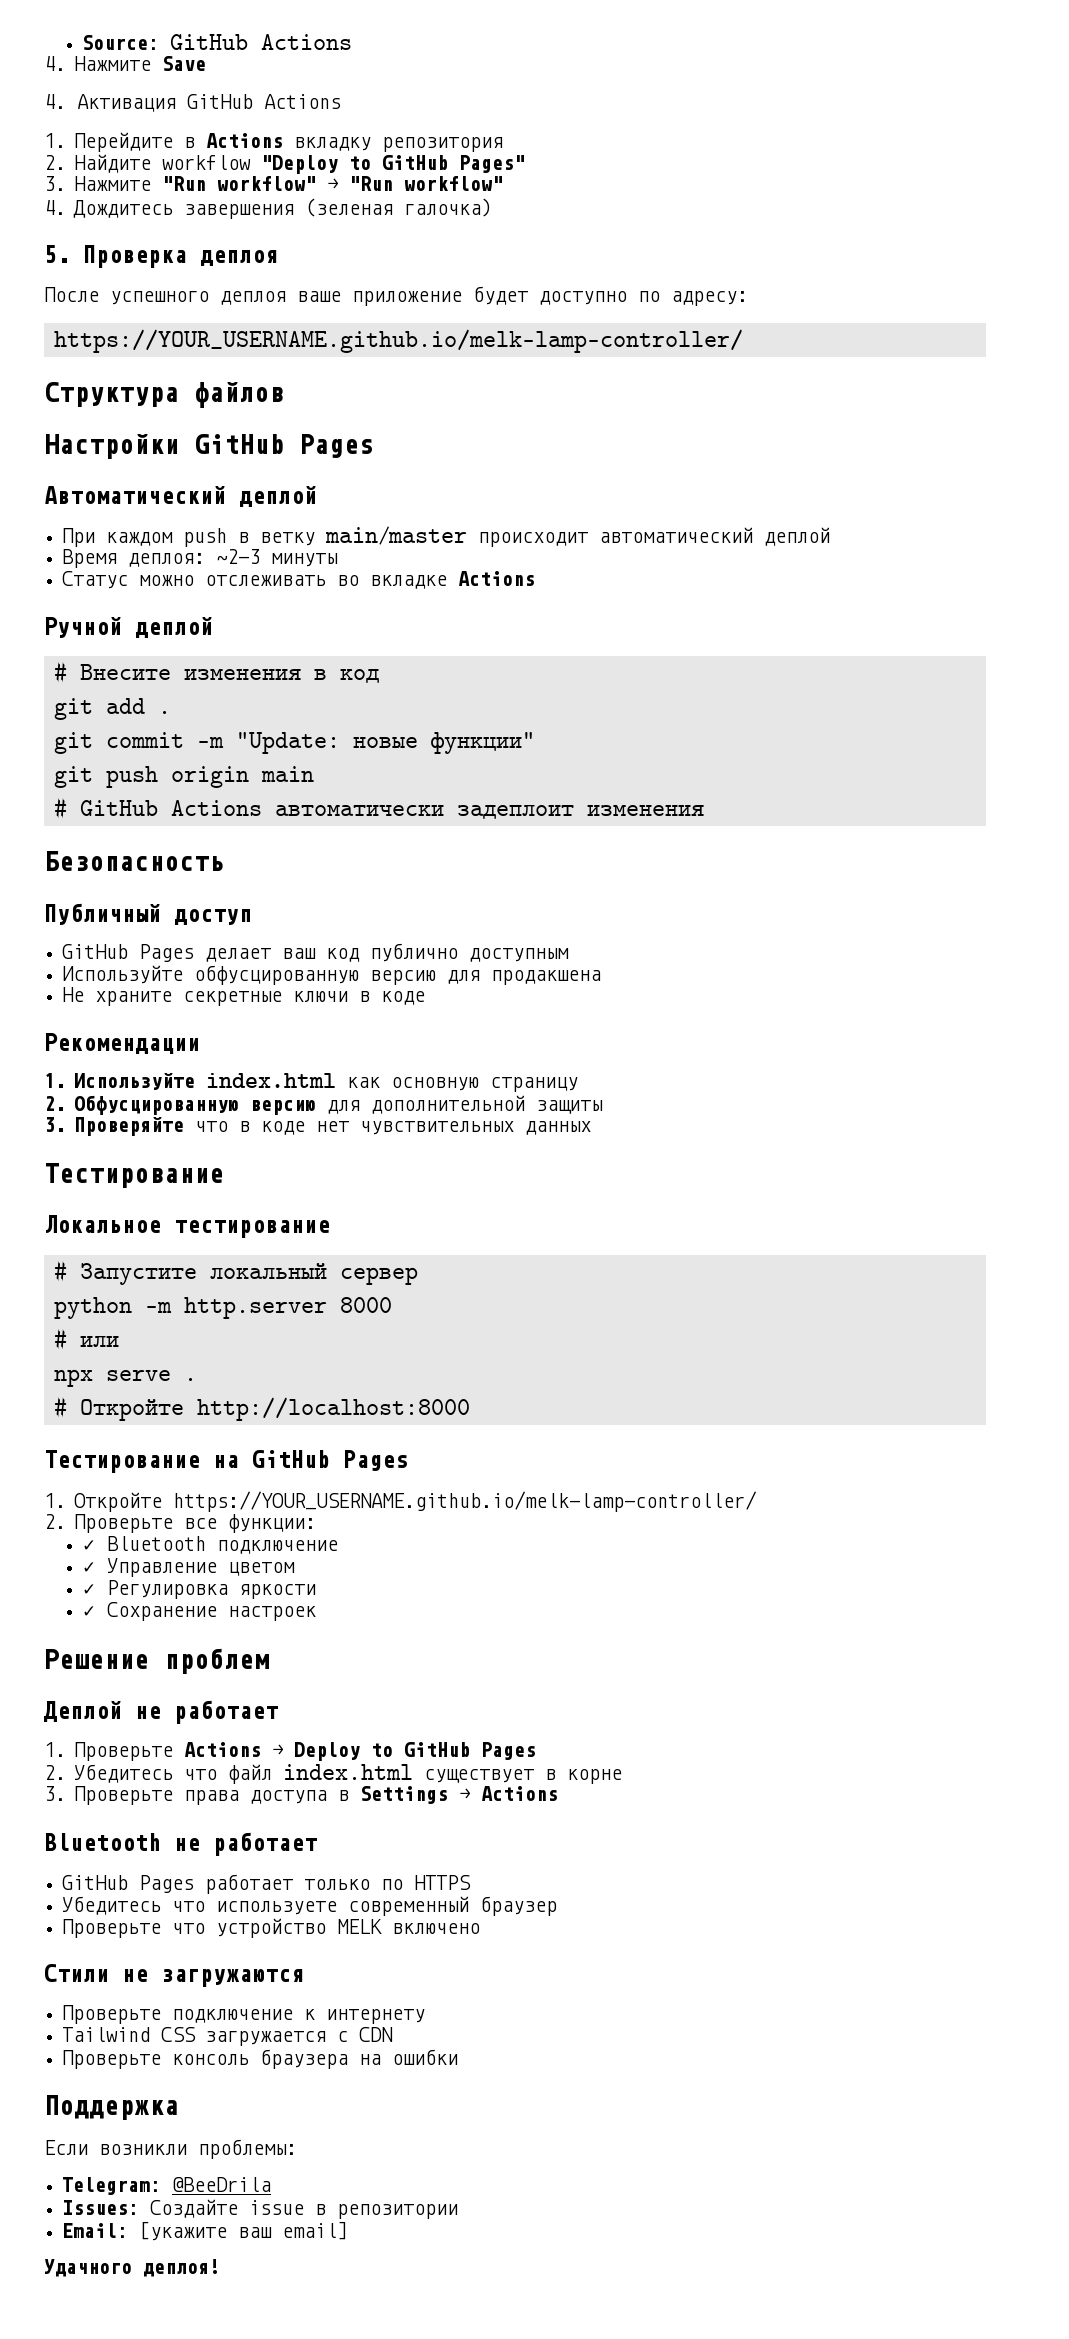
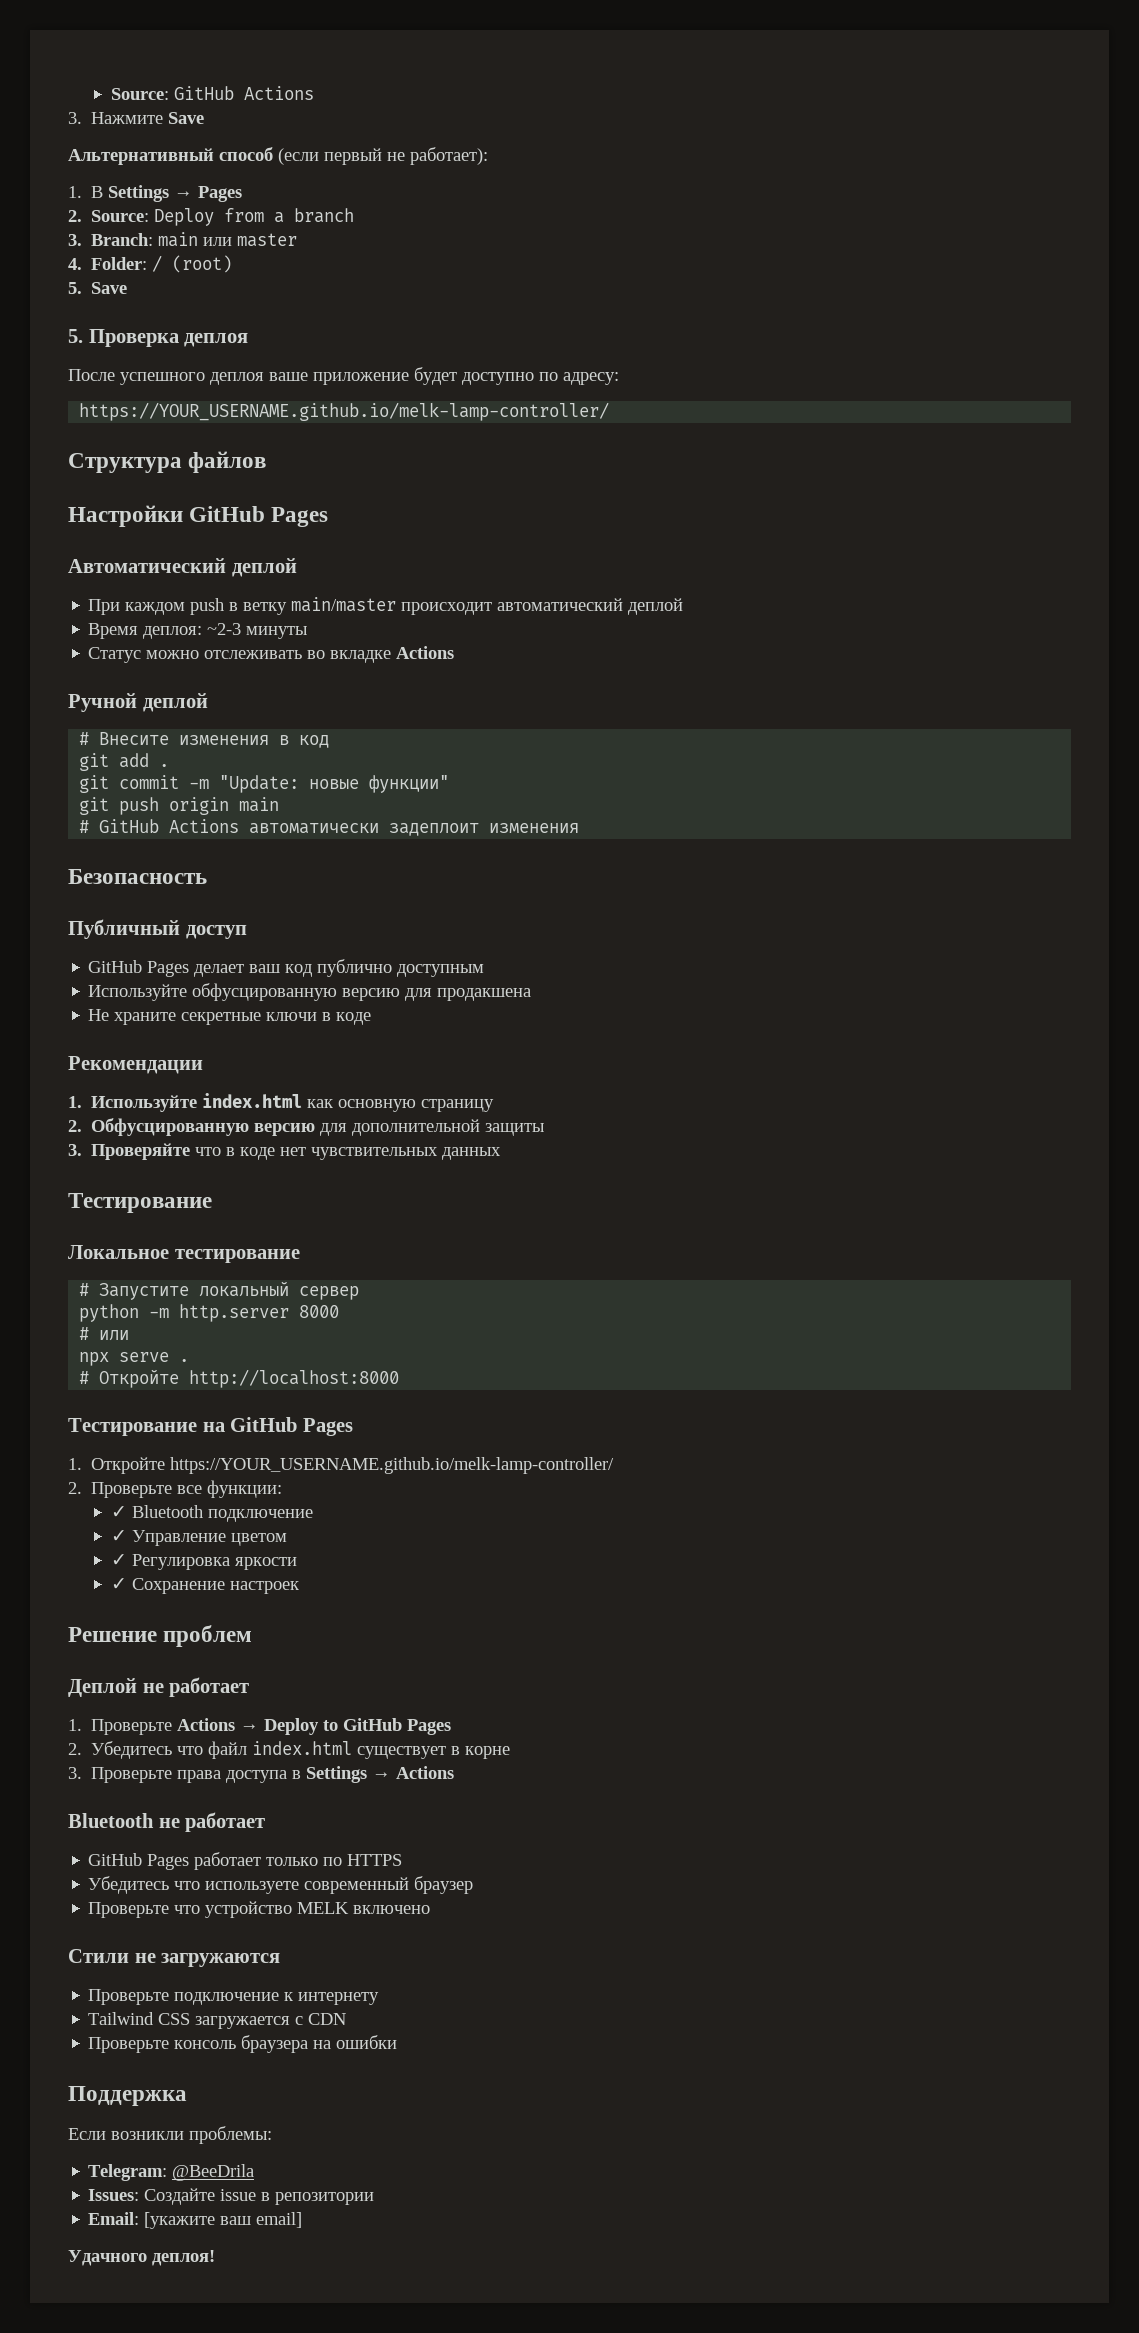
[44,56,66,71] 4. -> [68,112,82,124] 3.
[44,94,341,112] [44,132,504,152] [44,154,526,174] [44,176,504,191] [44,198,493,219] 4. Активация GitHub Actions // 1. Перейдите в Actions вкладку репозитория // 2. Найдите workflow "Deploy to GitHub Pages" // 3. Нажмите "Run workflow" → "Run workflow" // 4. Дождитесь завершения (зеленая галочка) -> [68,147,488,165] [68,185,243,202] [68,208,355,226] [68,232,298,247] [68,255,233,273] [68,282,128,294] Альтернативный способ (если первый не работает): // 1. В Settings → Pages // 2. Source: Deploy from a branch // 3. Branch: main или master // 4. Folder: / (root) // 5. Save

